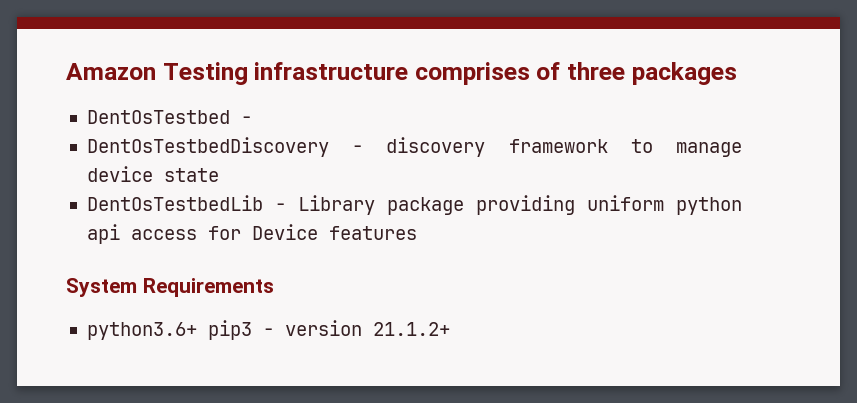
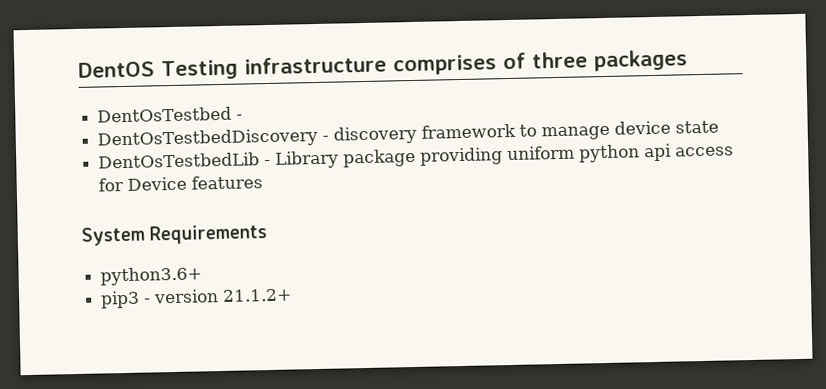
[66,63,156,80] Amazon -> [78,61,155,78] DentOS
(197, 331) none -> (203, 276) //

